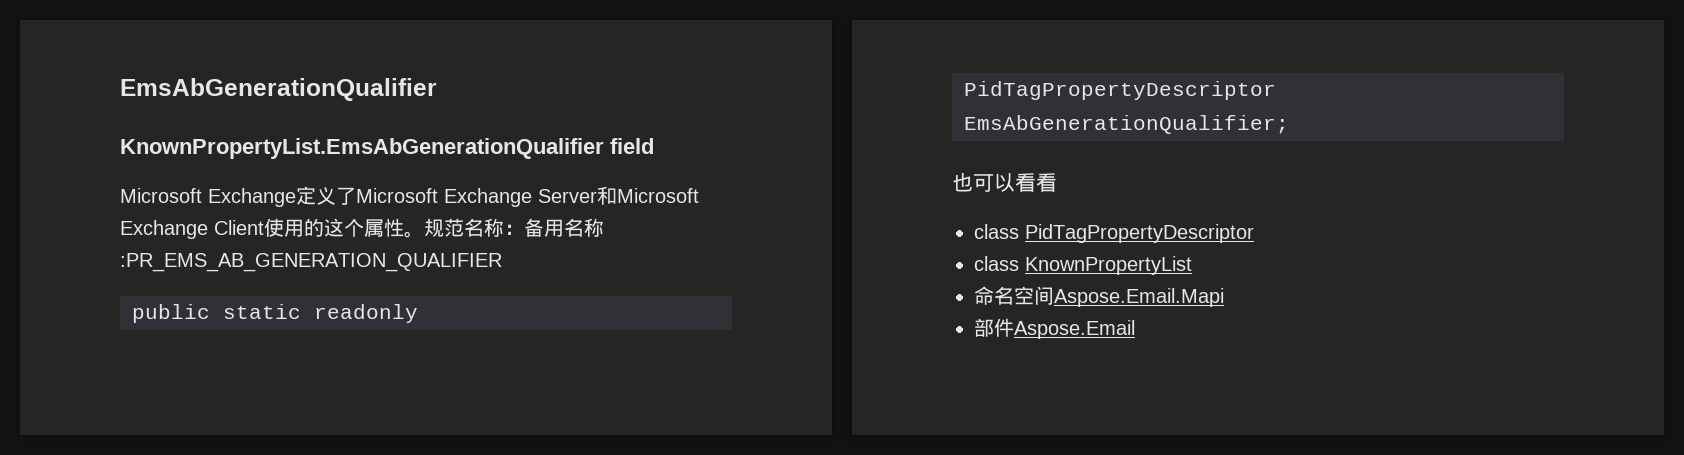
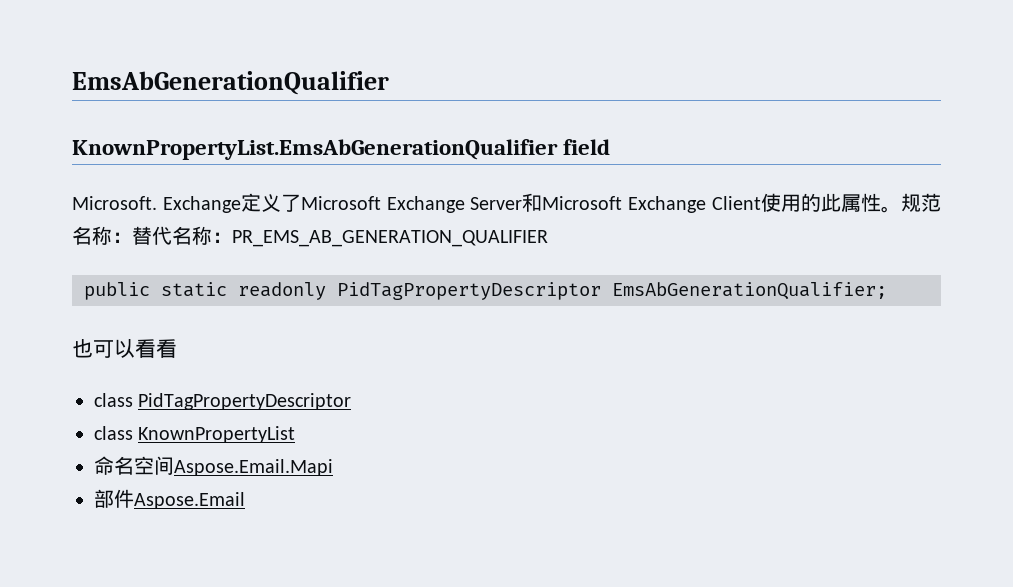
[120,188,202,203] Microsoft -> [72,196,157,210] Microsoft.
[324,218,364,237] 这个 -> [821,193,841,212] 此
[524,218,604,237] [120,253,502,272] 备用名称:PR_EMS_AB_GENERATION_QUALIFIER -> [132,226,548,247] 替代名称：PR_EMS_AB_GENERATION_QUALIFIER

